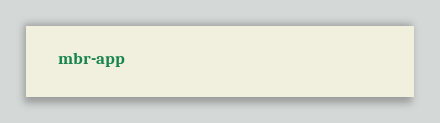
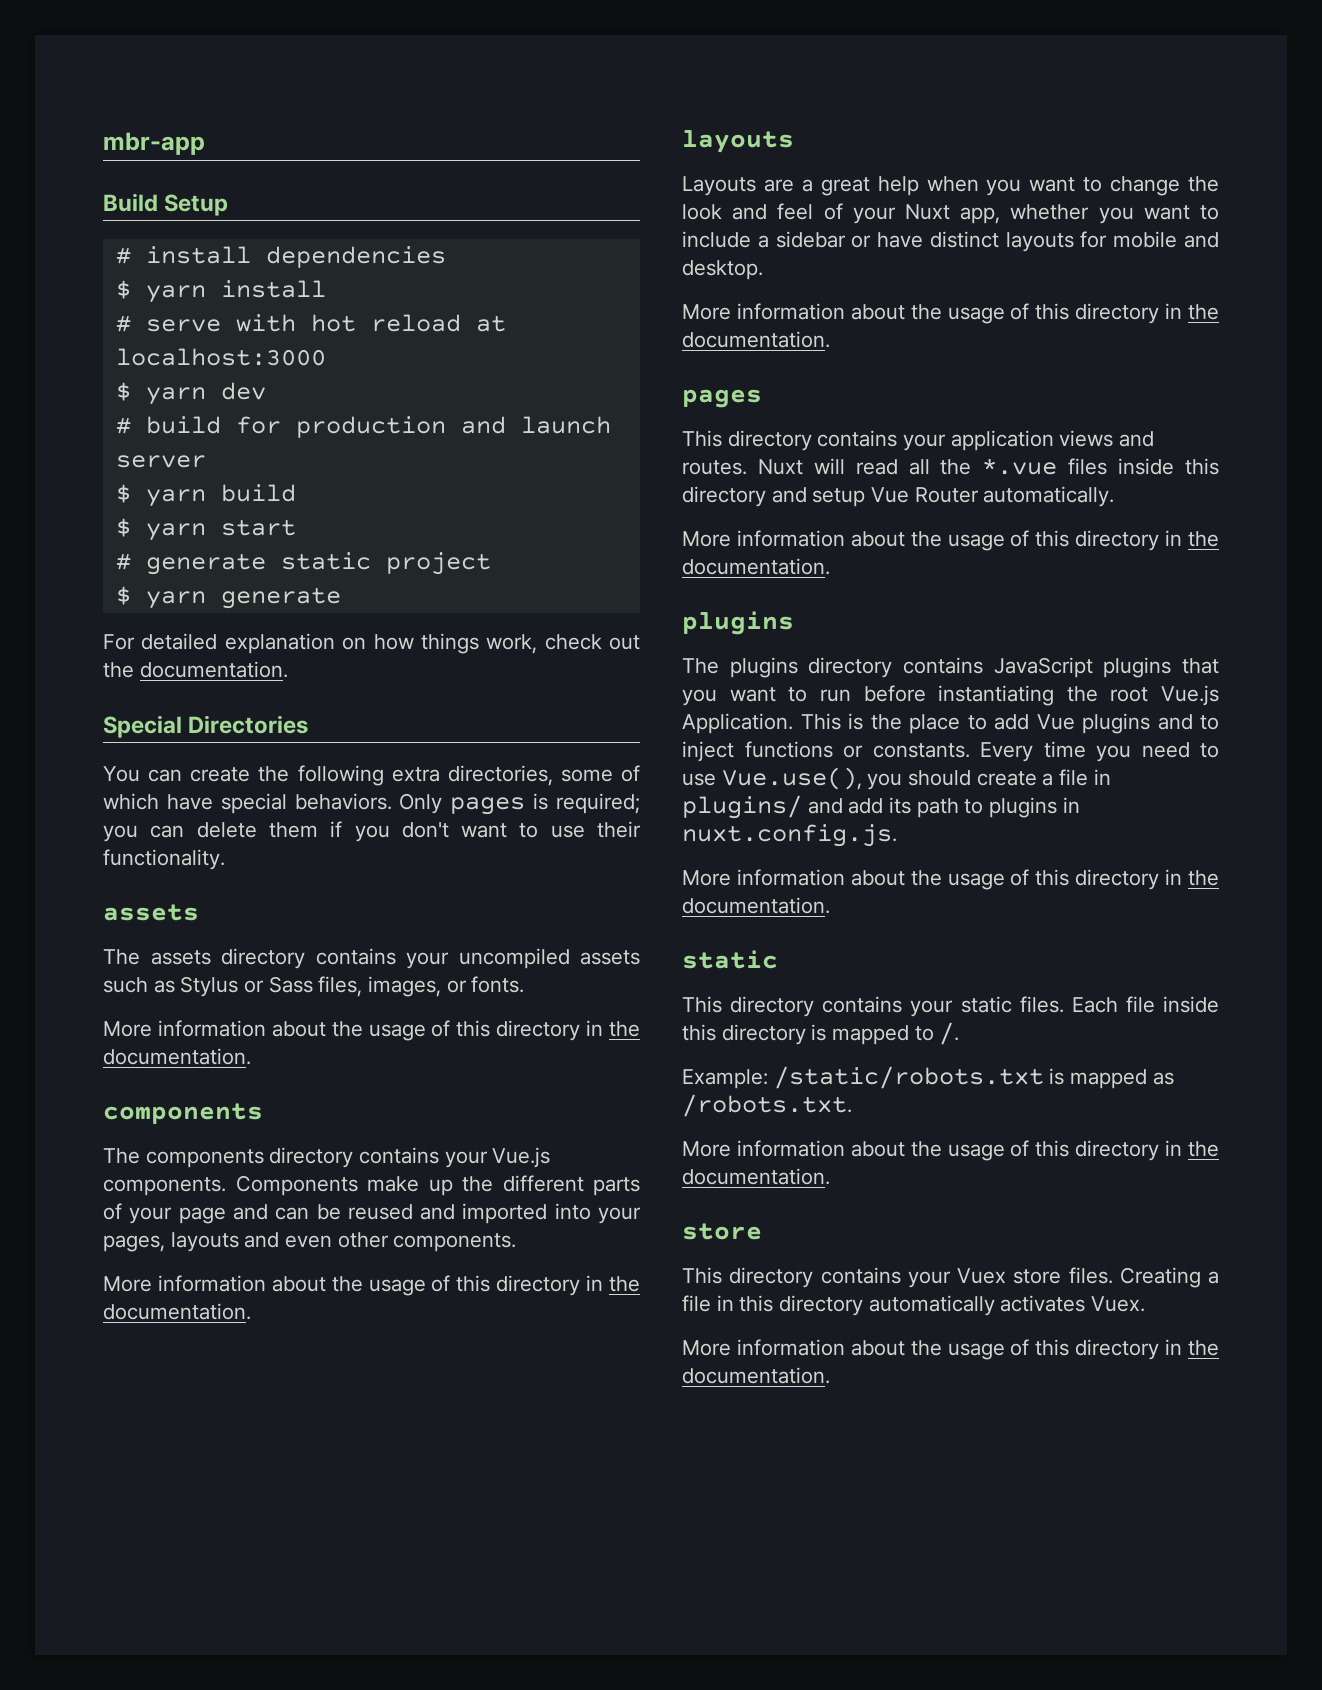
(125, 59) none -> [103,193,229,216] [115,246,446,268] [115,280,326,303] [115,314,506,332] [115,348,326,366] [115,382,266,405] [115,416,611,438] [115,455,206,468] [115,484,296,507] [115,518,296,541] [115,552,491,575] [115,586,341,609] [103,633,640,654] [103,661,288,678] [103,715,309,738] [103,765,640,786] [103,793,640,815] [103,821,641,842] [103,849,225,870] [103,904,199,921] [103,948,640,969] [103,976,525,997] [103,1020,641,1041] [103,1048,251,1065] [103,1103,263,1125] [103,1147,551,1168] [103,1175,640,1196] [103,1203,641,1224] [103,1232,517,1252] [103,1275,641,1296] [103,1303,251,1320] [682,130,794,153] [682,176,1219,196] [682,203,1219,224] [682,231,1219,252] [682,260,763,280] [682,303,1219,324] [682,331,830,348] [682,389,762,408] [682,430,1155,451] [682,458,1219,475] [682,486,1115,507] [682,530,1219,551] [682,558,830,575] [682,611,794,635] [682,657,1219,678] [682,685,1219,706] [682,713,1219,734] [682,741,1219,762] [682,767,1111,790] [682,795,1080,819] [682,824,897,847] [682,869,1219,890] [682,897,830,914] [682,950,778,969] [682,996,1219,1017] [682,1022,960,1045] [682,1066,1174,1089] [682,1094,852,1117] [682,1140,1219,1161] [682,1168,830,1185] [682,1223,762,1240] [682,1267,1219,1288] [682,1295,1146,1316] [682,1339,1219,1360] [682,1367,830,1384] // Build Setup // # install dependencies // $ yarn install // # serve with hot reload at localhost:3000 // $ yarn dev // # build for production and launch server // $ yarn build // $ yarn start // # generate static project // $ yarn generate // For detailed explanation on how things work, check out the documentation. // Special Directories // You can create the following extra directories, some of which have special behaviors. Only pages is required; you can delete them if you don't want to use their functionality. // assets // The assets directory contains your uncompiled assets such as Stylus or Sass files, images, or fonts. // More information about the usage of this directory in the documentation. // components // The components directory contains your Vue.js components. Components make up the different parts of your page and can be reused and imported into your pages, layouts and even other components. // More information about the usage of this directory in the documentation. // layouts // Layouts are a great help when you want to change the look and feel of your Nuxt app, whether you want to include a sidebar or have distinct layouts for mobile and desktop. // More information about the usage of this directory in the documentation. // pages // This directory contains your application views and routes. Nuxt will read all the *.vue files inside this directory and setup Vue Router automatically. // More information about the usage of this directory in the documentation. // plugins // The plugins directory contains JavaScript plugins that you want to run before instantiating the root Vue.js Application. This is the place to add Vue plugins and to inject functions or constants. Every time you need to use Vue.use(), you should create a file in plugins/ and add its path to plugins in nuxt.config.js. // More information about the usage of this directory in the documentation. // static // This directory contains your static files. Each file inside this directory is mapped to /. // Example: /static/robots.txt is mapped as /robots.txt. // More information about the usage of this directory in the documentation. // store // This directory contains your Vuex store files. Creating a file in this directory automatically activates Vuex. // More information about the usage of this directory in the documentation.

